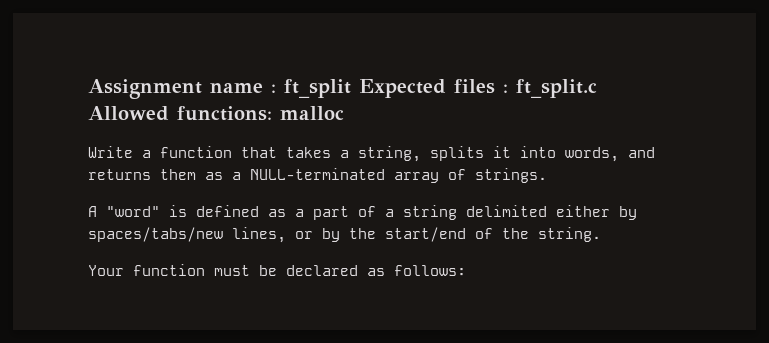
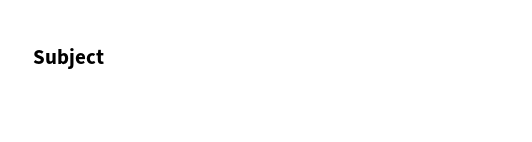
[88,79,597,99] [88,106,344,121] [88,146,655,162] [88,168,547,183] [88,205,637,220] [88,227,601,243] [88,264,466,276] Assignment name : ft_split Expected files : ft_split.c Allowed functions: malloc // Write a function that takes a string, splits it into words, and returns them as a NULL-terminated array of strings. // A "word" is defined as a part of a string delimited either by spaces/tabs/new lines, or by the start/end of the string. // Your function must be declared as follows: -> [33,48,104,69] Subject

